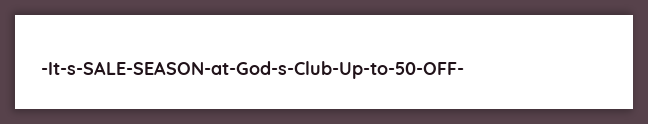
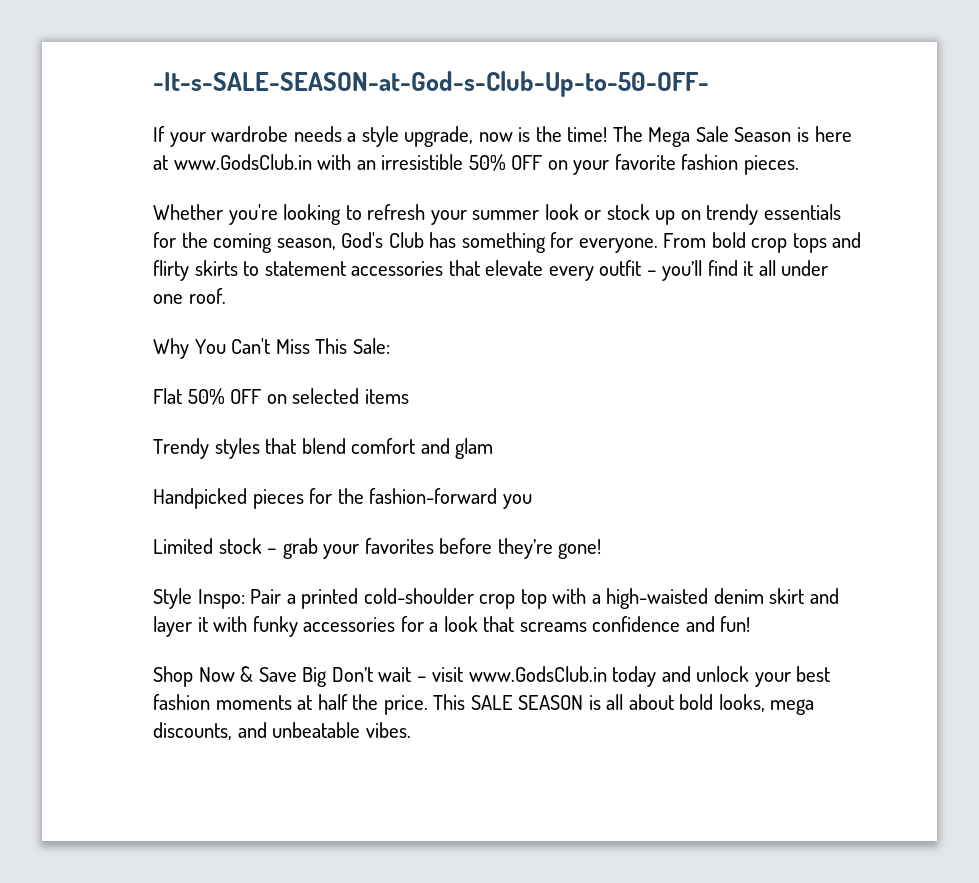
(464, 70) none -> [153,126,852,147] [153,154,799,175] [153,204,841,225] [153,232,862,253] [153,260,829,281] [153,288,226,304] [153,338,390,359] [153,388,409,405] [153,438,494,459] [153,488,532,509] [153,538,602,559] [153,588,839,609] [153,616,751,637] [153,666,831,687] [153,694,815,715] [153,722,411,740] // If your wardrobe needs a style upgrade, now is the time! The Mega Sale Season is here at www.GodsClub.in with an irresistible 50% OFF on your favorite fashion pieces. // Whether you're looking to refresh your summer look or stock up on trendy essentials for the coming season, God's Club has something for everyone. From bold crop tops and flirty skirts to statement accessories that elevate every outfit – you’ll find it all under one roof. // Why You Can't Miss This Sale: // Flat 50% OFF on selected items // Trendy styles that blend comfort and glam // Handpicked pieces for the fashion-forward you // Limited stock – grab your favorites before they’re gone! // Style Inspo: Pair a printed cold-shoulder crop top with a high-waisted denim skirt and layer it with funky accessories for a look that screams confidence and fun! // Shop Now & Save Big Don’t wait – visit www.GodsClub.in today and unlock your best fashion moments at half the price. This SALE SEASON is all about bold looks, mega discounts, and unbeatable vibes.

